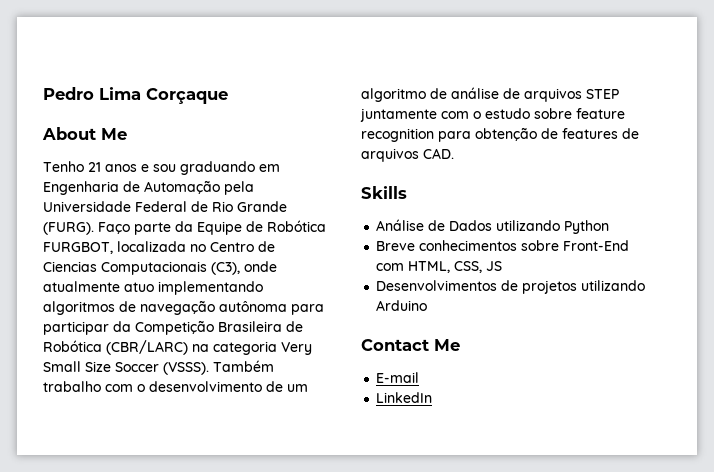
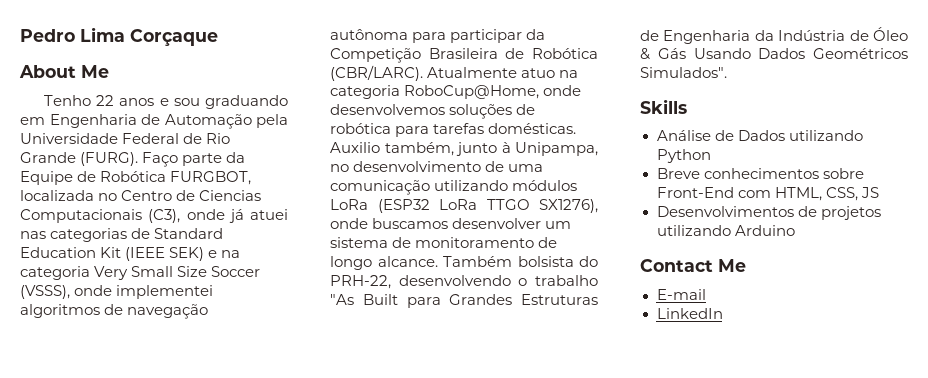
[88,162,101,172] 21 -> [96,95,115,106] 22
[43,281,263,295] atualmente atuo implementando -> [228,209,288,223] [20,228,224,242] [20,247,241,261] [20,266,261,280] [20,285,214,299] já atuei nas categorias de Standard Education Kit (IEEE SEK) e na categoria Very Small Size Soccer (VSSS), onde implementei
[106,340,312,355] [43,360,274,375] [43,381,308,392] [361,87,619,102] [360,108,625,122] [361,127,639,142] [361,148,454,162] (CBR/LARC) na categoria Very Small Size Soccer (VSSS). Também trabalho com o desenvolvimento de um algoritmo de análise de arquivos STEP juntamente com o estudo sobre feature recognition para obtenção de features de arquivos CAD. -> [330,65,579,81] [330,85,582,99] [330,104,536,119] [330,123,577,137] [330,142,598,156] [330,161,544,172] [330,180,578,195] [330,199,598,213] [330,218,572,229] [330,237,558,248] [330,256,598,270] [330,275,598,289] [330,294,598,308] [640,27,908,44] [640,48,908,60] [640,67,727,78] (CBR/LARC). Atualmente atuo na categoria RoboCup@Home, onde desenvolvemos soluções de robótica para tarefas domésticas. Auxilio também, junto à Unipampa, no desenvolvimento de uma comunicação utilizando módulos LoRa (ESP32 LoRa TTGO SX1276), onde buscamos desenvolver um sistema de monitoramento de longo alcance. Também bolsista do PRH-22, desenvolvendo o trabalho "As Built para Grandes Estruturas de Engenharia da Indústria de Óleo & Gás Usando Dados Geométricos Simulados".

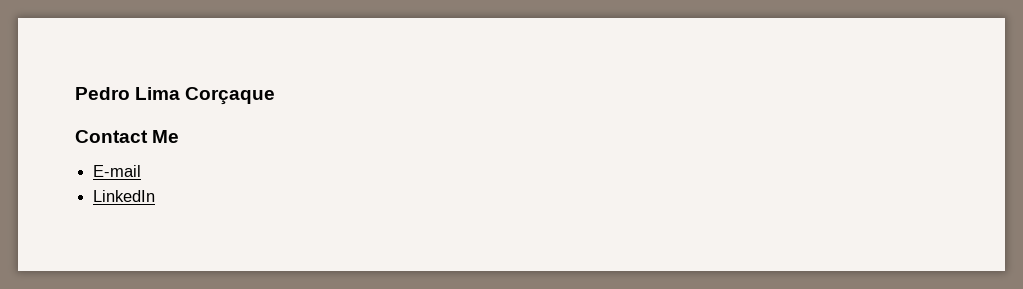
[19,65,109,78] [44,95,288,109] [20,114,288,129] [20,133,231,144] [20,152,246,167] [20,171,252,185] [20,190,262,201] [20,209,288,223] [20,228,224,242] [20,247,241,261] [20,266,261,280] [20,285,214,299] [20,304,209,319] [330,29,546,43] [330,48,598,63] [330,65,579,81] [330,85,582,99] [330,104,536,119] [330,123,577,137] [330,142,598,156] [330,161,544,172] [330,180,578,195] [330,199,598,213] [330,218,572,229] [330,237,558,248] [330,256,598,270] [330,275,598,289] [330,294,598,308] [640,27,908,44] [640,48,908,60] [640,67,727,78] [640,99,687,114] [656,130,863,141] [656,149,711,163] [656,168,864,179] [656,187,879,201] [656,206,881,220] [656,225,795,236] // About Me // Tenho 22 anos e sou graduando em Engenharia de Automação pela Universidade Federal de Rio Grande (FURG). Faço parte da Equipe de Robótica FURGBOT, localizada no Centro de Ciencias Computacionais (C3), onde já atuei nas categorias de Standard Education Kit (IEEE SEK) e na categoria Very Small Size Soccer (VSSS), onde implementei algoritmos de navegação autônoma para participar da Competição Brasileira de Robótica (CBR/LARC). Atualmente atuo na categoria RoboCup@Home, onde desenvolvemos soluções de robótica para tarefas domésticas. Auxilio também, junto à Unipampa, no desenvolvimento de uma comunicação utilizando módulos LoRa (ESP32 LoRa TTGO SX1276), onde buscamos desenvolver um sistema de monitoramento de longo alcance. Também bolsista do PRH-22, desenvolvendo o trabalho "As Built para Grandes Estruturas de Engenharia da Indústria de Óleo & Gás Usando Dados Geométricos Simulados". // Skills // Análise de Dados utilizando Python // Breve conhecimentos sobre Front-End com HTML, CSS, JS // Desenvolvimentos de projetos utilizando Arduino -> (276, 96) none

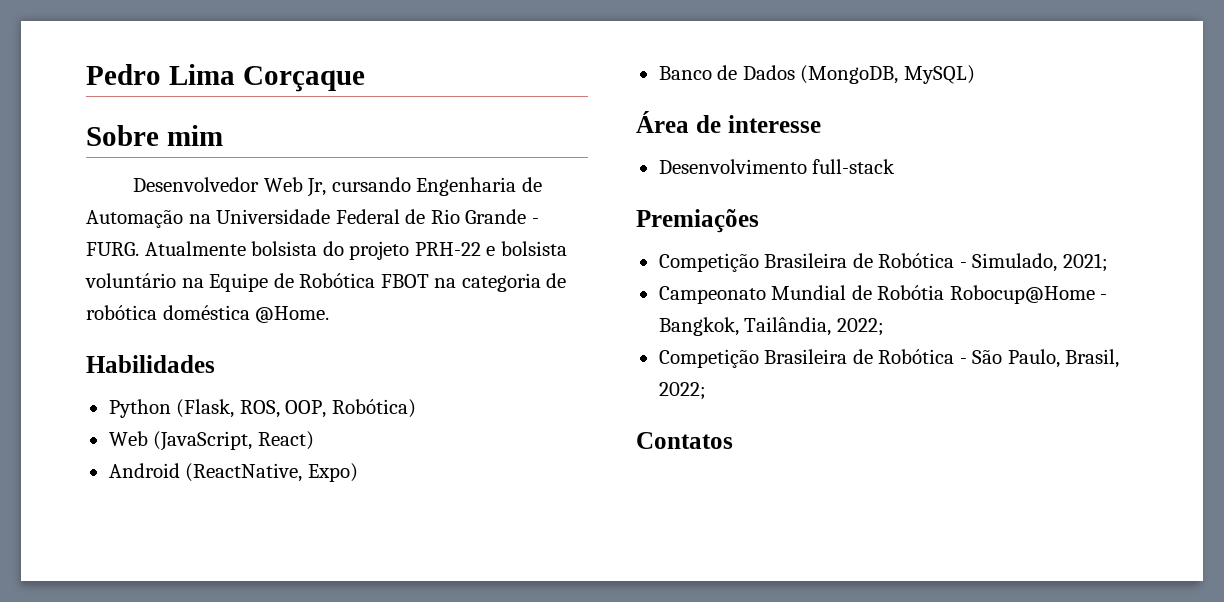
[75,130,180,143] [93,165,142,177] [93,190,156,202] Contact Me // E-mail // LinkedIn -> [86,125,223,146] [132,177,542,197] [86,209,539,228] [86,241,567,260] [85,273,567,292] [86,305,330,323] [86,355,215,373] [108,399,416,418] [108,431,314,451] [108,463,358,482] [658,65,975,84] [636,111,821,133] [658,159,896,174] [636,209,759,233] [658,253,1108,272] [658,285,1108,304] [658,317,884,336] [658,349,1120,368] [658,382,706,400] [636,432,733,449] Sobre mim // Desenvolvedor Web Jr, cursando Engenharia de Automação na Universidade Federal de Rio Grande - FURG. Atualmente bolsista do projeto PRH-22 e bolsista voluntário na Equipe de Robótica FBOT na categoria de robótica doméstica @Home. // Habilidades // Python (Flask, ROS, OOP, Robótica) // Web (JavaScript, React) // Android (ReactNative, Expo) // Banco de Dados (MongoDB, MySQL) // Área de interesse // Desenvolvimento full-stack // Premiações // Competição Brasileira de Robótica - Simulado, 2021; // Campeonato Mundial de Robótia Robocup@Home - Bangkok, Tailândia, 2022; // Competição Brasileira de Robótica - São Paulo, Brasil, 2022; // Contatos

